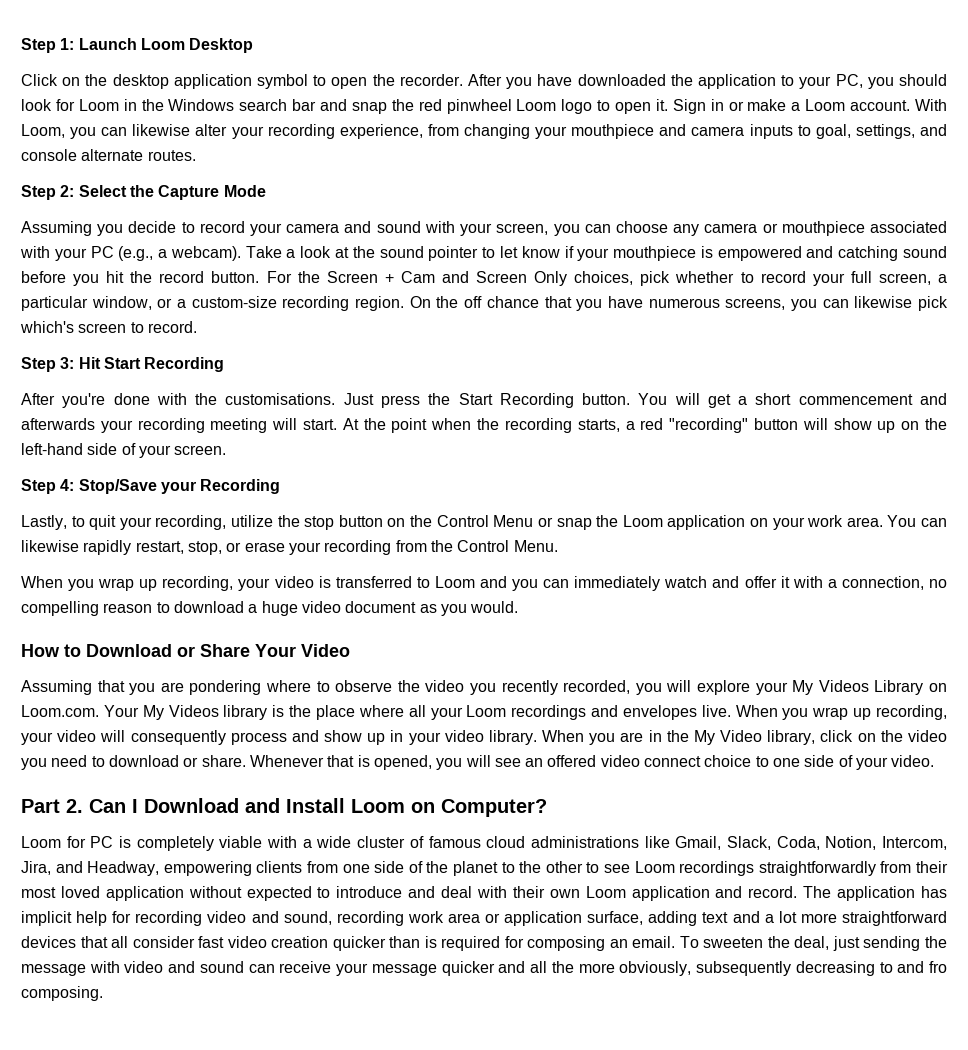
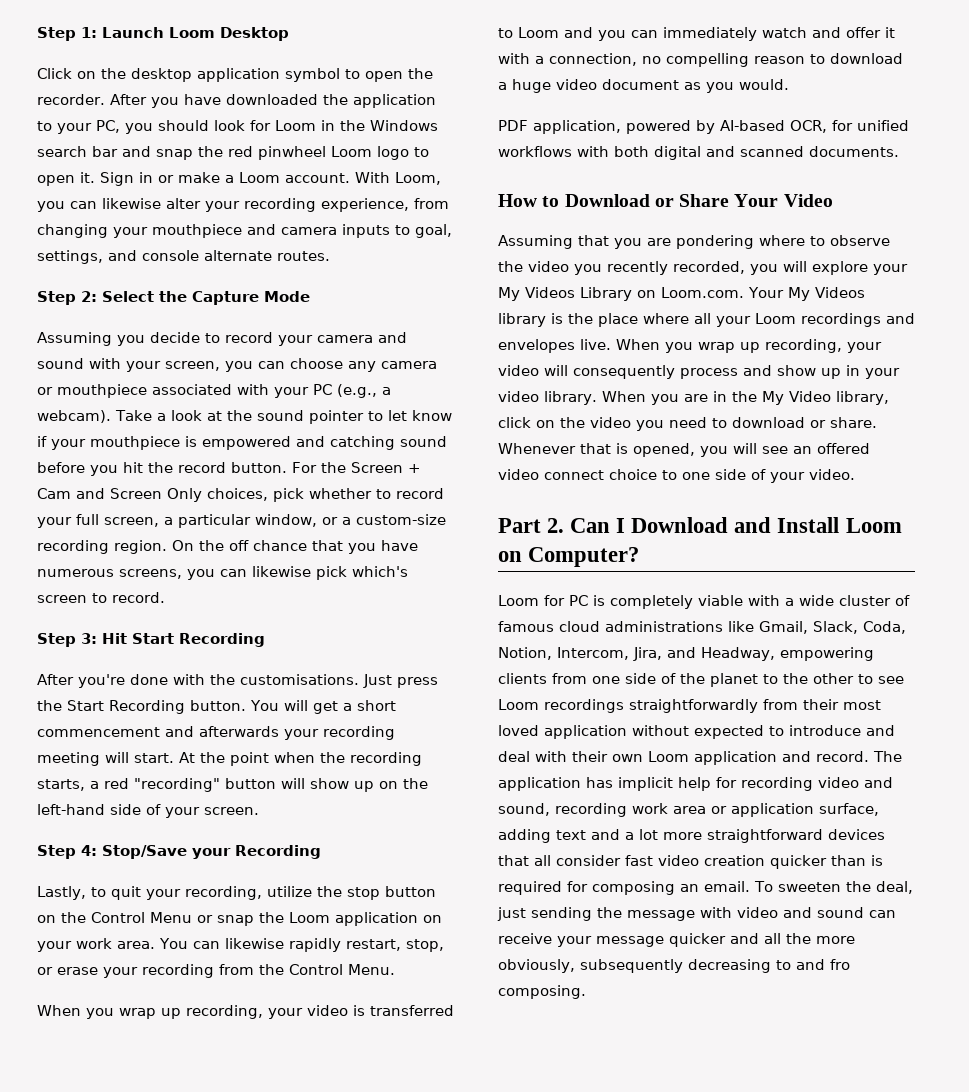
(519, 607) none -> [498,120,909,134] [498,146,899,160] // PDF application, powered by AI-based OCR, for unified workflows with both digital and scanned documents.

